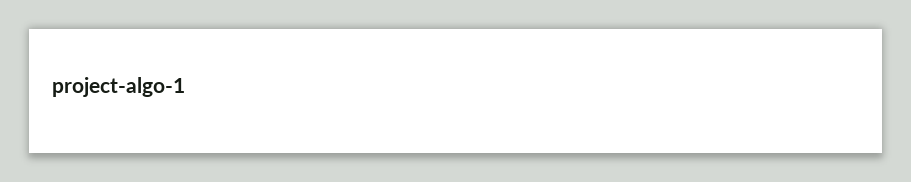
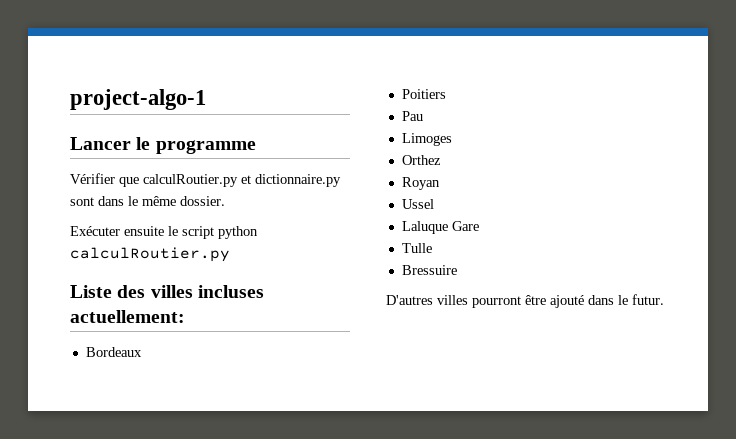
(185, 87) none -> [70,137,256,154] [70,173,341,187] [70,196,225,206] [70,226,258,239] [70,247,230,262] [70,285,264,298] [70,310,185,323] [85,347,142,357] [401,89,446,99] [401,111,423,121] [401,133,452,146] [401,155,441,165] [401,177,440,190] [401,199,434,209] [401,221,479,234] [401,243,432,253] [401,265,457,275] [386,294,664,308] // Lancer le programme // Vérifier que calculRoutier.py et dictionnaire.py sont dans le même dossier. // Exécuter ensuite le script python calculRoutier.py // Liste des villes incluses actuellement: // Bordeaux // Poitiers // Pau // Limoges // Orthez // Royan // Ussel // Laluque Gare // Tulle // Bressuire // D'autres villes pourront être ajouté dans le futur.

